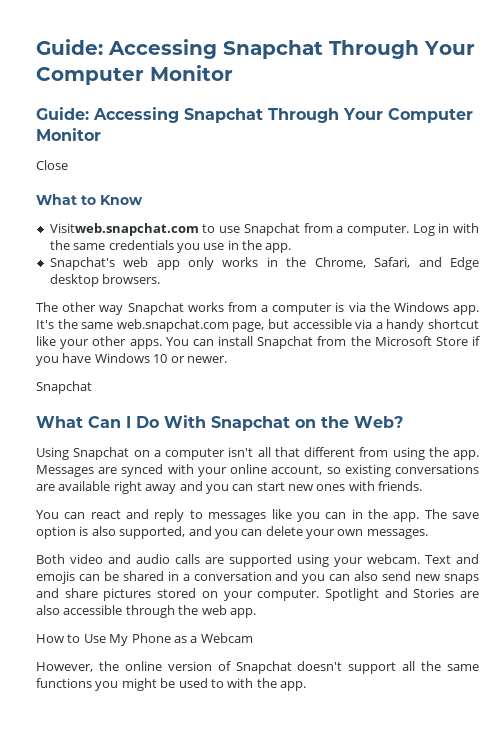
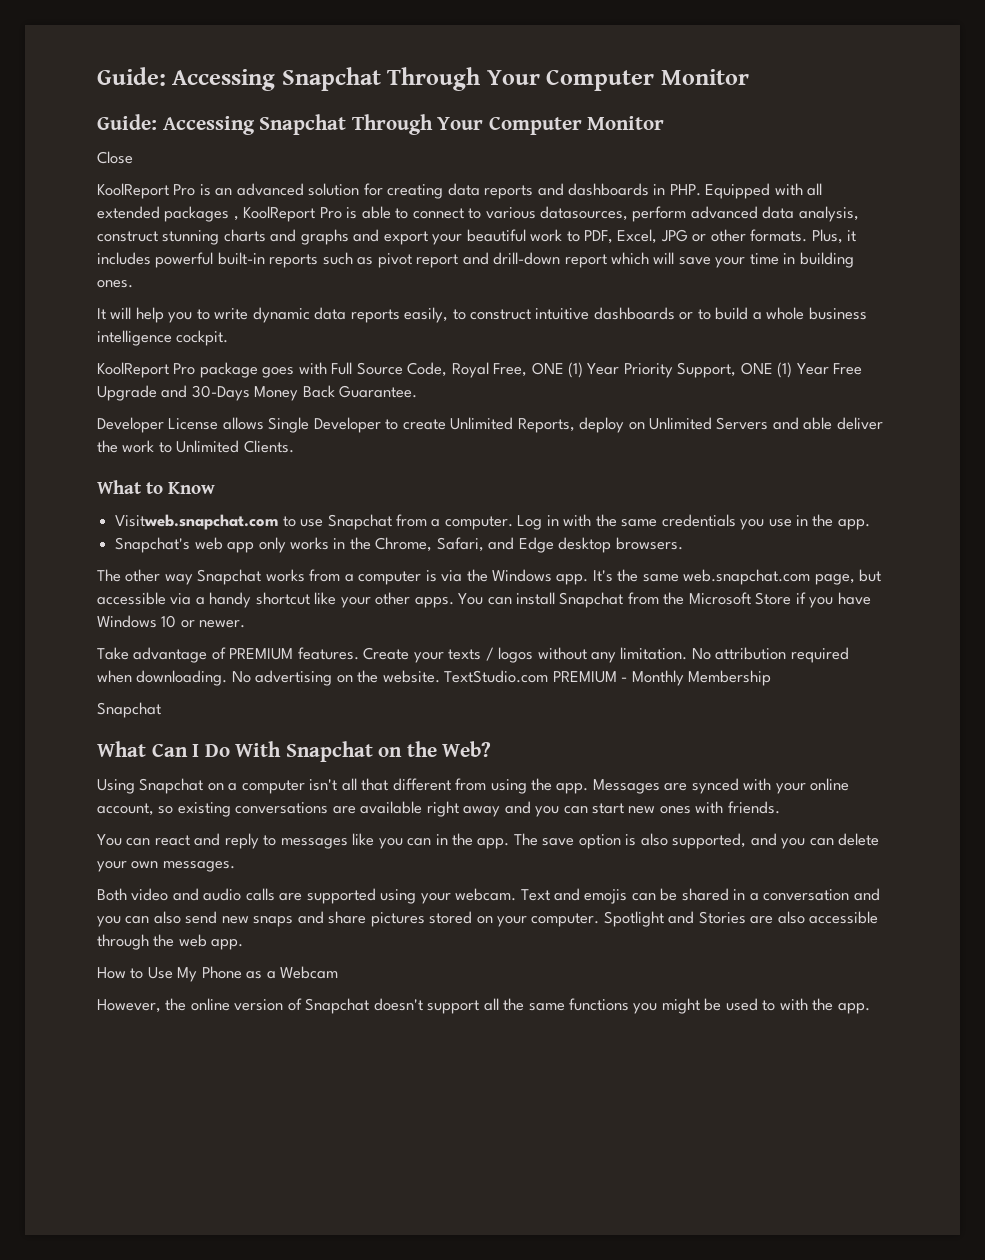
(68, 165) none -> [97,183,823,199] [97,206,859,222] [97,229,857,245] [97,252,854,268] [97,280,133,288] [97,307,867,323] [97,330,229,346] [97,362,863,378] [97,385,418,401] [97,417,883,433] [97,440,294,453] // KoolReport Pro is an advanced solution for creating data reports and dashboards in PHP. Equipped with all extended packages , KoolReport Pro is able to connect to various datasources, perform advanced data analysis, construct stunning charts and graphs and export your beautiful work to PDF, Excel, JPG or other formats. Plus, it includes powerful built-in reports such as pivot report and drill-down report which will save your time in building ones. // It will help you to write dynamic data reports easily, to construct intuitive dashboards or to build a whole business intelligence cockpit. // KoolReport Pro package goes with Full Source Code, Royal Free, ONE (1) Year Priority Support, ONE (1) Year Free Upgrade and 30-Days Money Back Guarantee. // Developer License allows Single Developer to create Unlimited Reports, deploy on Unlimited Servers and able deliver the work to Unlimited Clients.
(227, 359) none -> [97,647,849,663] [97,670,772,686] // Take advantage of PREMIUM features. Create your texts / logos without any limitation. No attribution required when downloading. No advertising on the website. TextStudio.com PREMIUM - Monthly Membership

